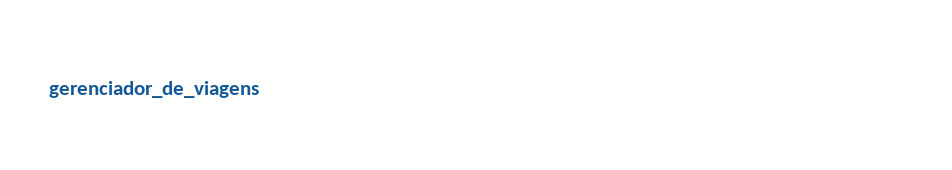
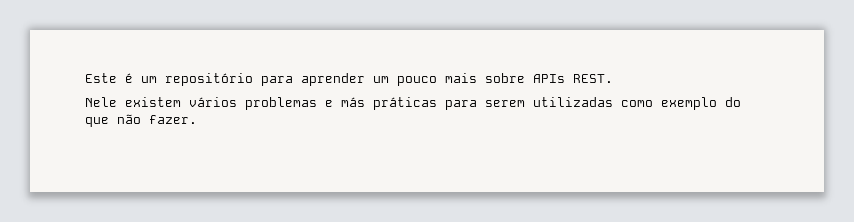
[49,81,259,98] gerenciador_de_viagens -> [85,73,613,86] [85,97,741,110] [85,114,197,127] Este é um repositório para aprender um pouco mais sobre APIs REST. // Nele existem vários problemas e más práticas para serem utilizadas como exemplo do que não fazer.

